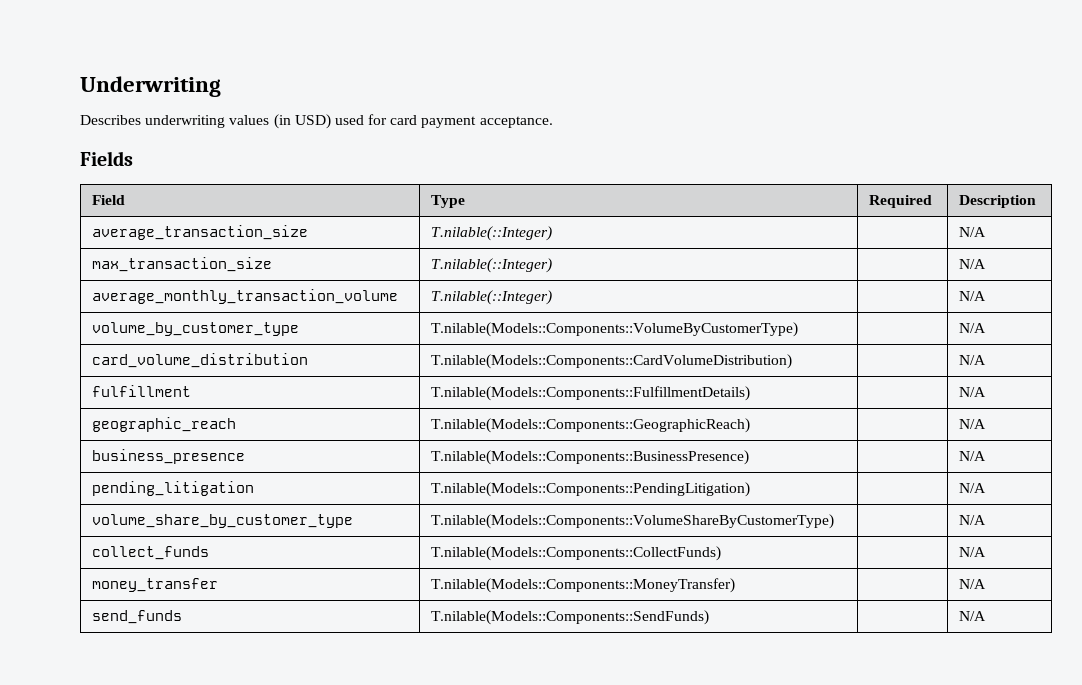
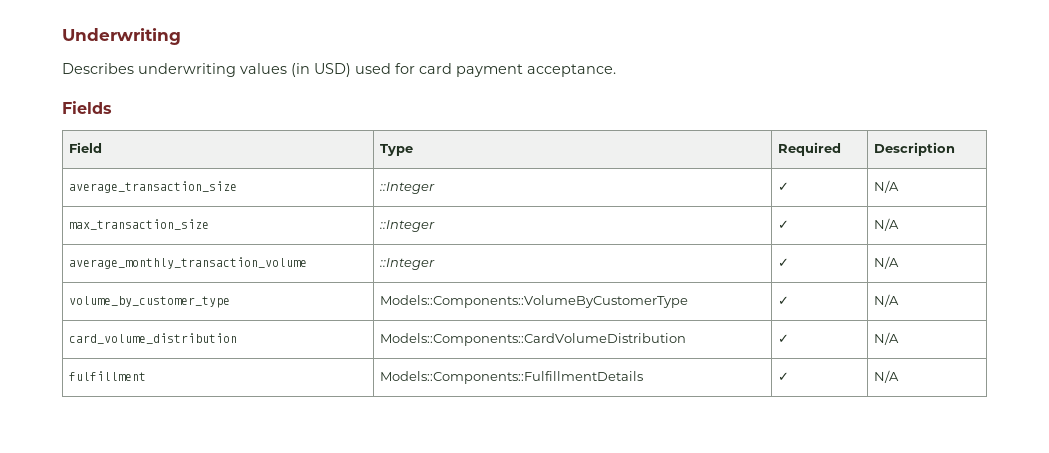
[430,226,552,241] T.nilable(::Integer) | -> [380,182,436,194] [778,182,790,191] ::Integer | ✓
[430,258,552,273] T.nilable(::Integer) | -> [380,220,436,232] [778,220,790,229] ::Integer | ✓
[430,290,552,305] T.nilable(::Integer) | -> [380,258,436,270] [778,258,790,267] ::Integer | ✓
[430,322,798,337] T.nilable(Models::Components::VolumeByCustomerType) | -> [380,295,689,308] [778,296,790,305] Models::Components::VolumeByCustomerType | ✓
[430,354,792,369] T.nilable(Models::Components::CardVolumeDistribution) | -> [380,333,687,346] [778,334,790,343] Models::Components::CardVolumeDistribution | ✓
[430,386,750,401] [958,387,986,397] [91,417,236,432] [430,418,750,433] [958,419,986,429] [91,449,245,464] [430,450,749,465] [958,451,986,461] [91,481,254,496] [430,482,750,497] [958,483,986,493] [91,514,353,528] [430,514,834,529] [958,515,986,525] [91,546,209,560] [430,546,721,561] [958,547,986,557] [91,578,218,592] [430,578,735,593] [958,579,986,589] [91,610,182,624] [430,610,709,625] [958,611,986,621] T.nilable(Models::Components::FulfillmentDetails) | | N/A // geographic_reach | T.nilable(Models::Components::GeographicReach) | | N/A // business_presence | T.nilable(Models::Components::BusinessPresence) | | N/A // pending_litigation | T.nilable(Models::Components::PendingLitigation) | | N/A // volume_share_by_customer_type | T.nilable(Models::Components::VolumeShareByCustomerType) | | N/A // collect_funds | T.nilable(Models::Components::CollectFunds) | | N/A // money_transfer | T.nilable(Models::Components::MoneyTransfer) | | N/A // send_funds | T.nilable(Models::Components::SendFunds) | | N/A -> [380,371,644,384] [778,372,790,381] [874,370,900,383] Models::Components::FulfillmentDetails | ✓ | N/A

